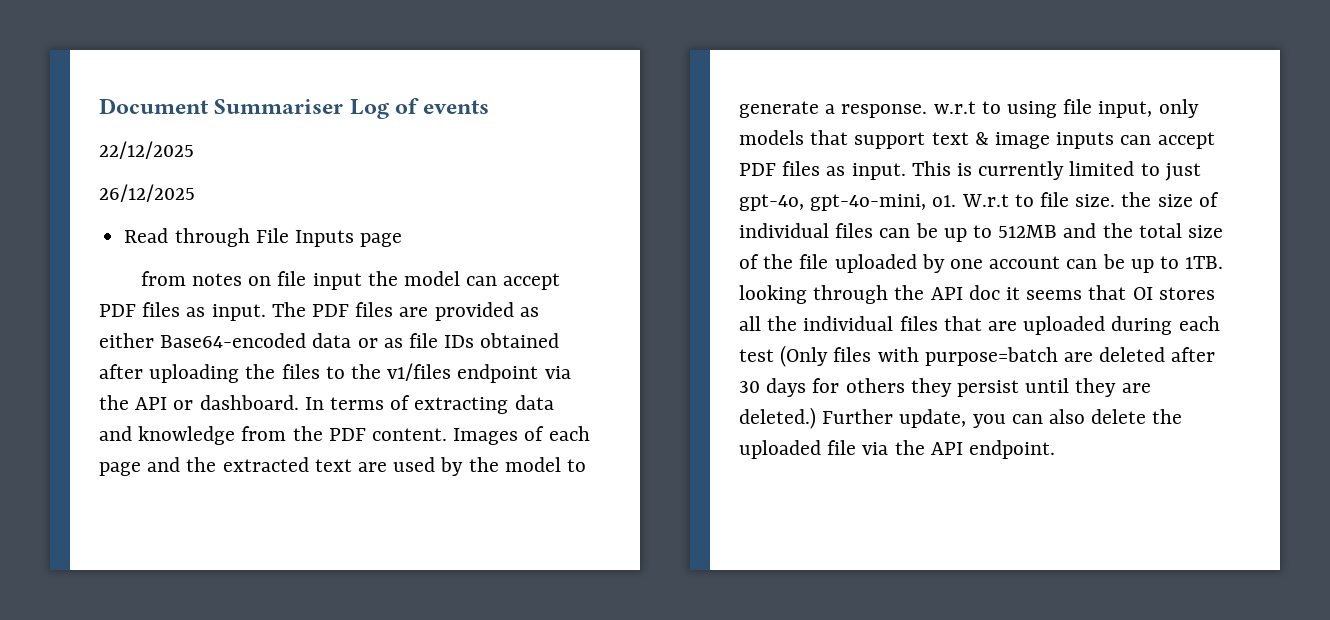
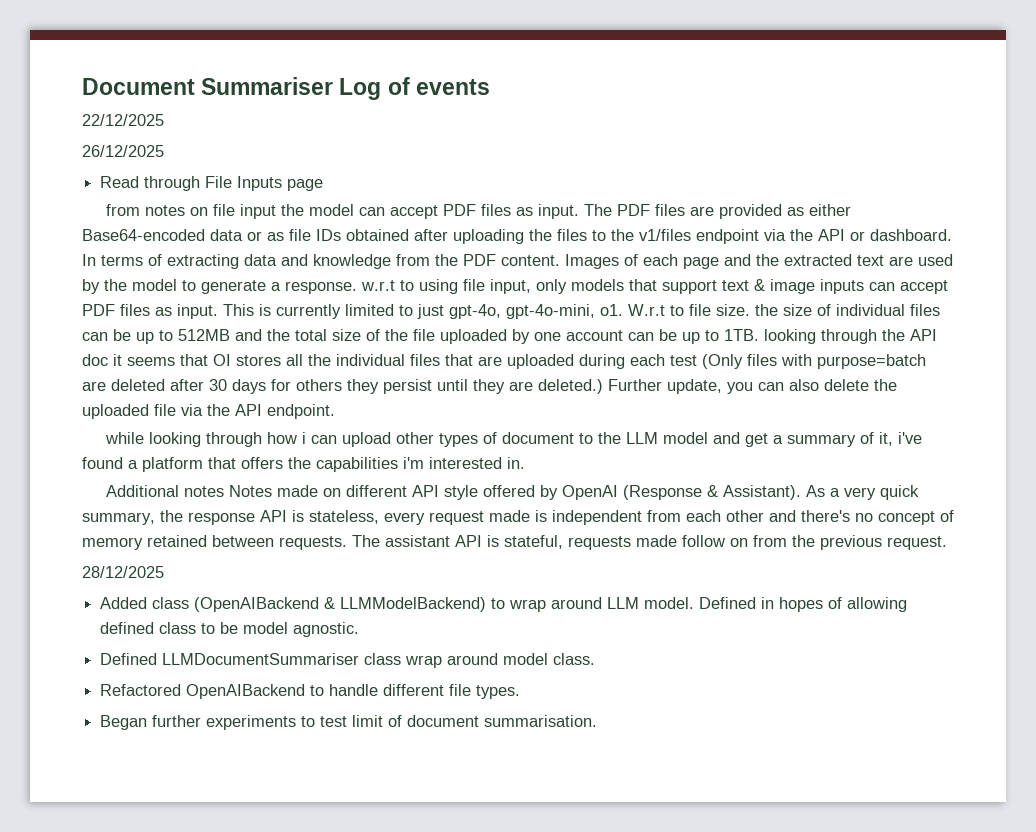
(1056, 449) none -> [104,432,922,447] [82,457,525,472] [105,485,919,500] [82,510,954,525] [82,535,947,550] [82,566,164,578] [100,597,908,612] [100,622,360,637] [100,653,596,668] [100,684,521,699] [100,715,598,730] // while looking through how i can upload other types of document to the LLM model and get a summary of it, i've found a platform that offers the capabilities i'm interested in. // Additional notes Notes made on different API style offered by OpenAI (Response & Assistant). As a very quick summary, the response API is stateless, every request made is independent from each other and there's no concept of memory retained between requests. The assistant API is stateful, requests made follow on from the previous request. // 28/12/2025 // Added class (OpenAIBackend & LLMModelBackend) to wrap around LLM model. Defined in hopes of allowing defined class to be model agnostic. // Defined LLMDocumentSummariser class wrap around model class. // Refactored OpenAIBackend to handle different file types. // Began further experiments to test limit of document summarisation.

